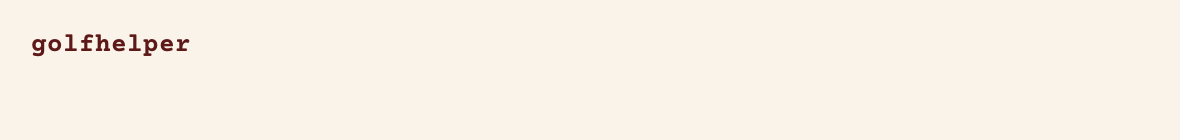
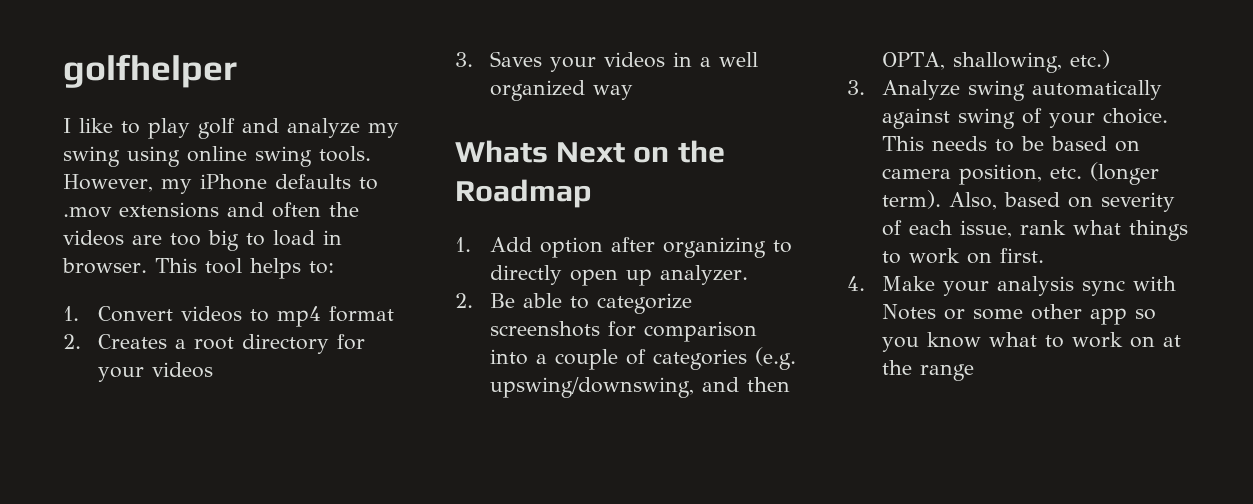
(191, 45) none -> [63,118,399,139] [63,146,371,167] [63,174,378,194] [63,202,359,218] [63,230,342,251] [62,258,334,279] [63,306,395,327] [63,334,366,354] [98,362,214,382] [455,51,759,72] [490,80,634,101] [455,140,725,163] [455,179,592,208] [455,237,793,258] [490,265,749,286] [455,293,693,314] [490,321,758,342] [490,347,797,370] [490,377,791,398] [882,50,1111,73] [847,80,1163,101] [882,108,1169,129] [882,136,1141,152] [882,162,1160,185] [882,190,1176,212] [882,220,1189,241] [882,248,1045,264] [847,276,1177,296] [882,304,1157,325] [882,332,1182,352] [882,360,975,381] // I like to play golf and analyze my swing using online swing tools. However, my iPhone defaults to .mov extensions and often the videos are too big to load in browser. This tool helps to: // 1. Convert videos to mp4 format // 2. Creates a root directory for your videos // 3. Saves your videos in a well organized way // Whats Next on the Roadmap // 1. Add option after organizing to directly open up analyzer. // 2. Be able to categorize screenshots for comparison into a couple of categories (e.g. upswing/downswing, and then OPTA, shallowing, etc.) // 3. Analyze swing automatically against swing of your choice. This needs to be based on camera position, etc. (longer term). Also, based on severity of each issue, rank what things to work on first. // 4. Make your analysis sync with Notes or some other app so you know what to work on at the range

